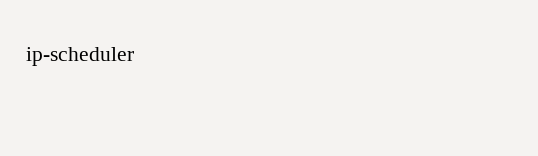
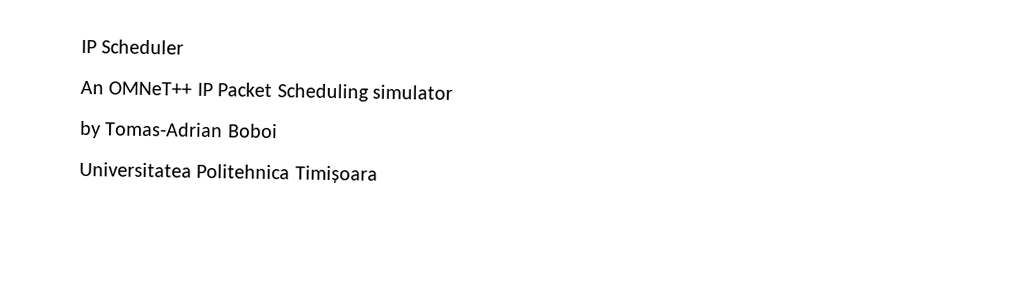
[26,47,134,66] ip-scheduler -> [81,39,185,55] [80,80,453,102] [79,120,278,139] [79,161,378,184] IP Scheduler // An OMNeT++ IP Packet Scheduling simulator // by Tomas-Adrian Boboi // Universitatea Politehnica Timișoara

